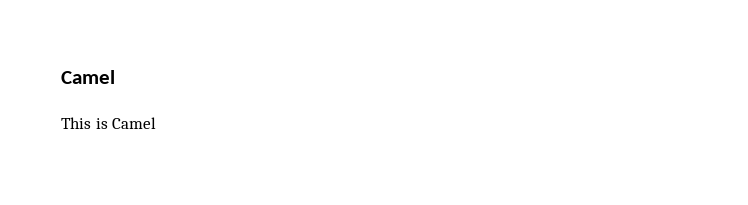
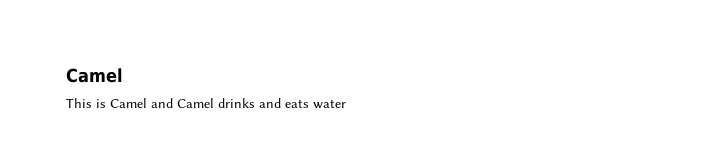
(157, 123) none -> [151,98,346,109] and Camel drinks and eats water

